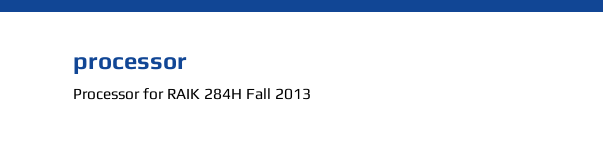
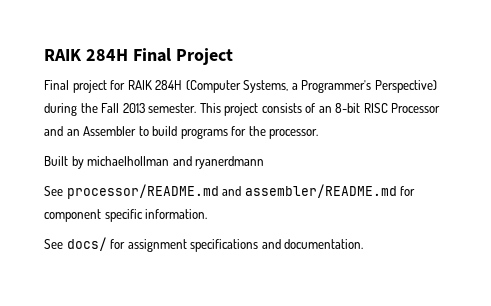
[73,57,187,74] [73,88,311,100] processor // Processor for RAIK 284H Fall 2013 -> [44,48,233,65] [44,80,437,93] [44,103,441,116] [44,126,319,139] [44,156,265,169] [44,184,416,199] [44,209,208,222] [44,237,364,252] RAIK 284H Final Project // Final project for RAIK 284H (Computer Systems, a Programmer's Perspective) during the Fall 2013 semester. This project consists of an 8-bit RISC Processor and an Assembler to build programs for the processor. // Built by michaelhollman and ryanerdmann // See processor/README.md and assembler/README.md for component specific information. // See docs/ for assignment specifications and documentation.

